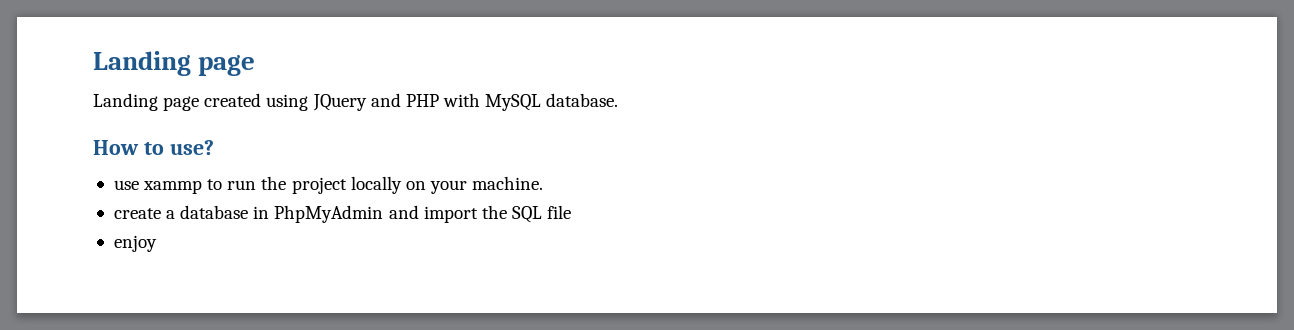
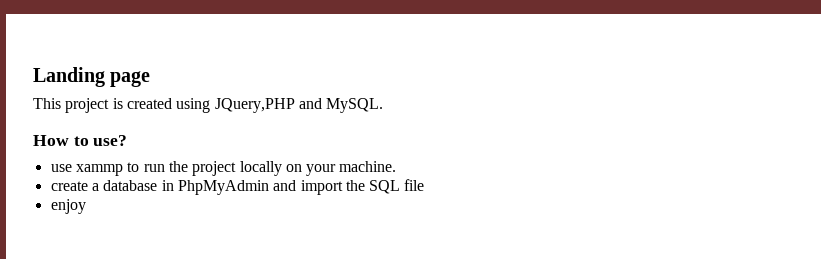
[93,93,619,111] Landing page created using JQuery and PHP with MySQL database. -> [33,98,384,113] This project is created using JQuery,PHP and MySQL.

